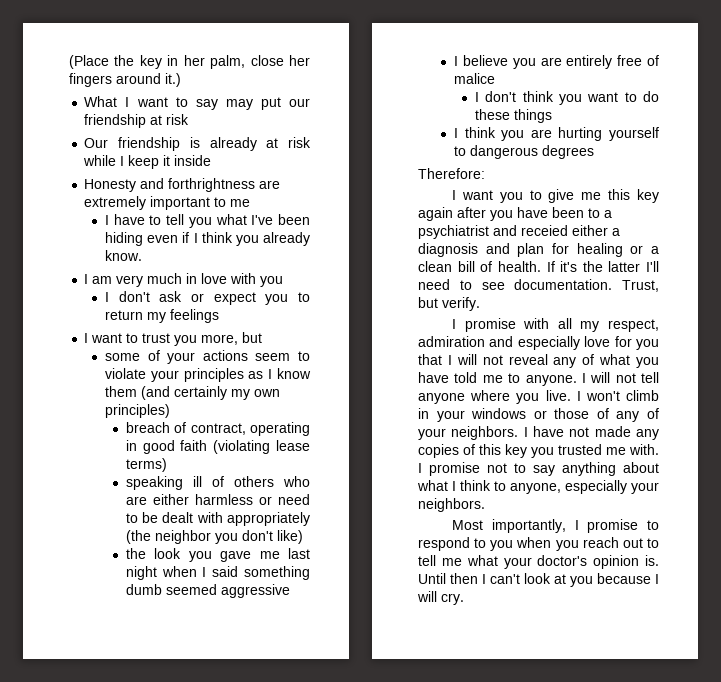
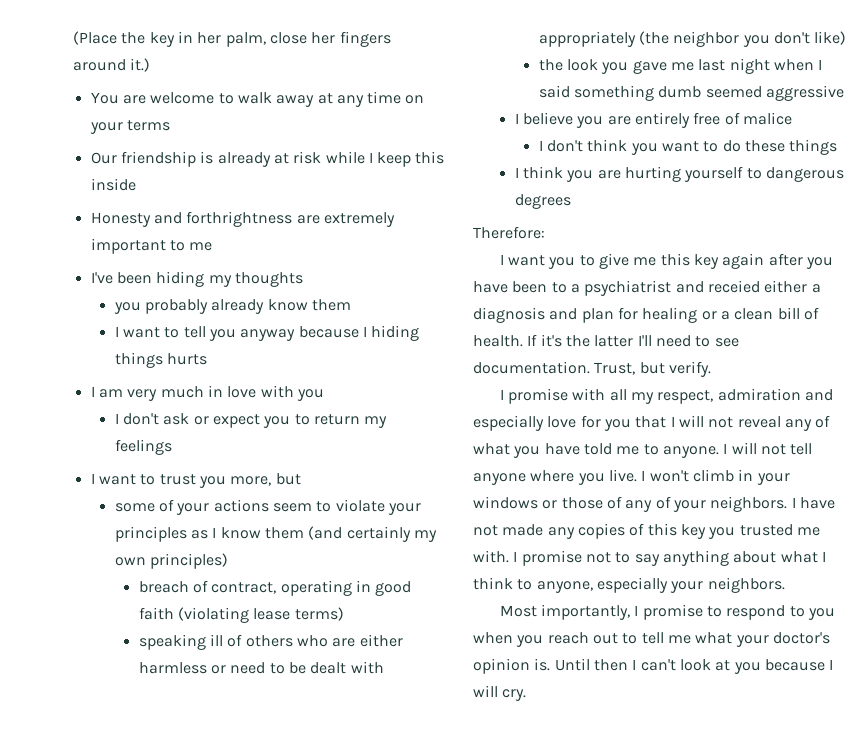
[84,96,310,110] [84,114,190,128] What I want to say may put our friendship at risk -> [90,91,425,107] [89,120,170,134] You are welcome to walk away at any time on your terms
[163,155,171,166] it -> [415,151,445,164] this
[105,214,145,225] // I have -> [90,271,303,287] [113,299,351,314] [114,326,160,338] // I've been hiding my thoughts // you probably already know them // I want
[215,214,310,225] [105,232,310,246] [105,250,143,261] what I've been hiding even if I think you already know. -> [240,325,420,341] [114,352,207,368] anyway because I hiding things hurts

